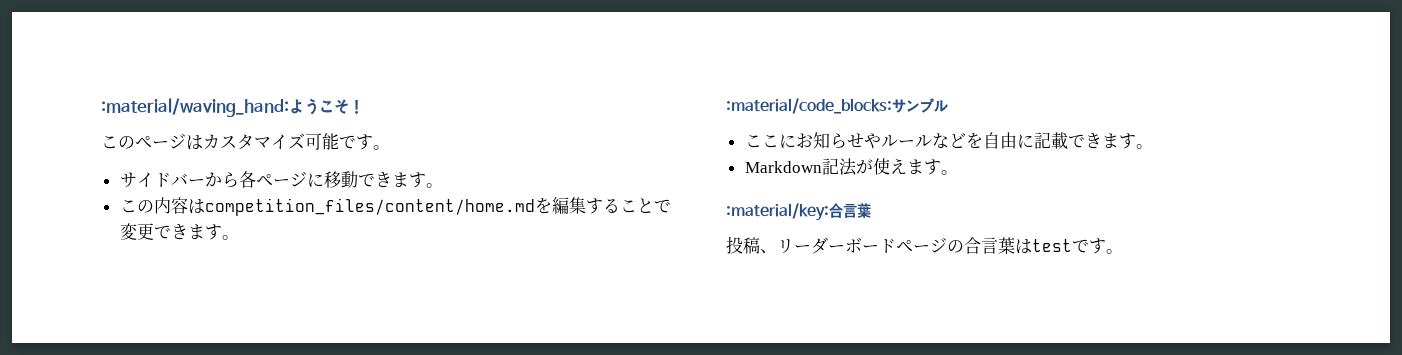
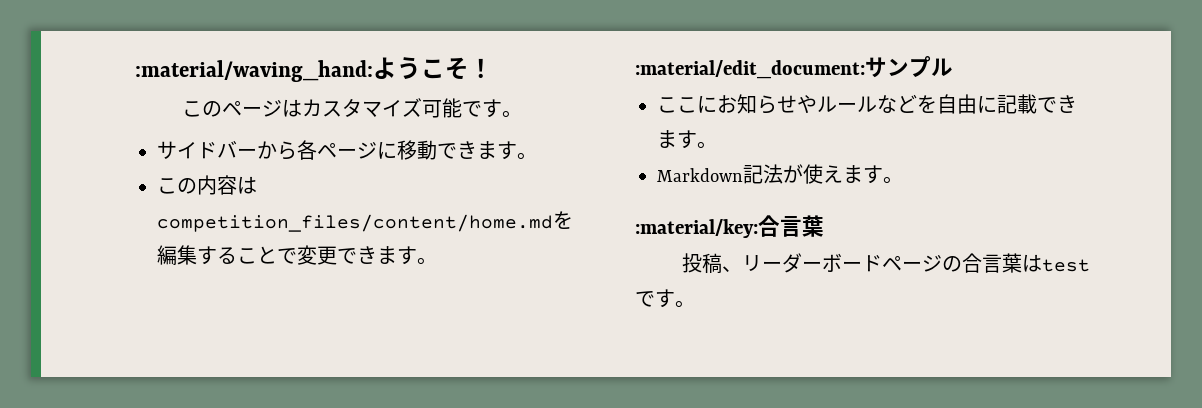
[726,98,892,114] :material/code_blocks: -> [635,60,865,79] :material/edit_document:

